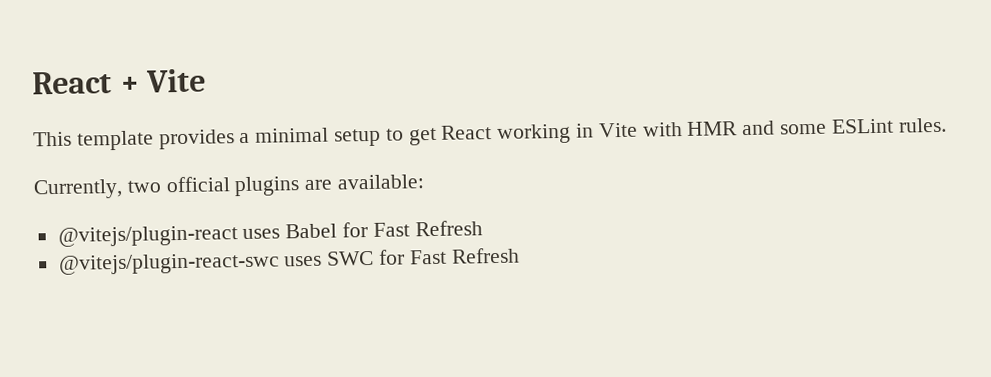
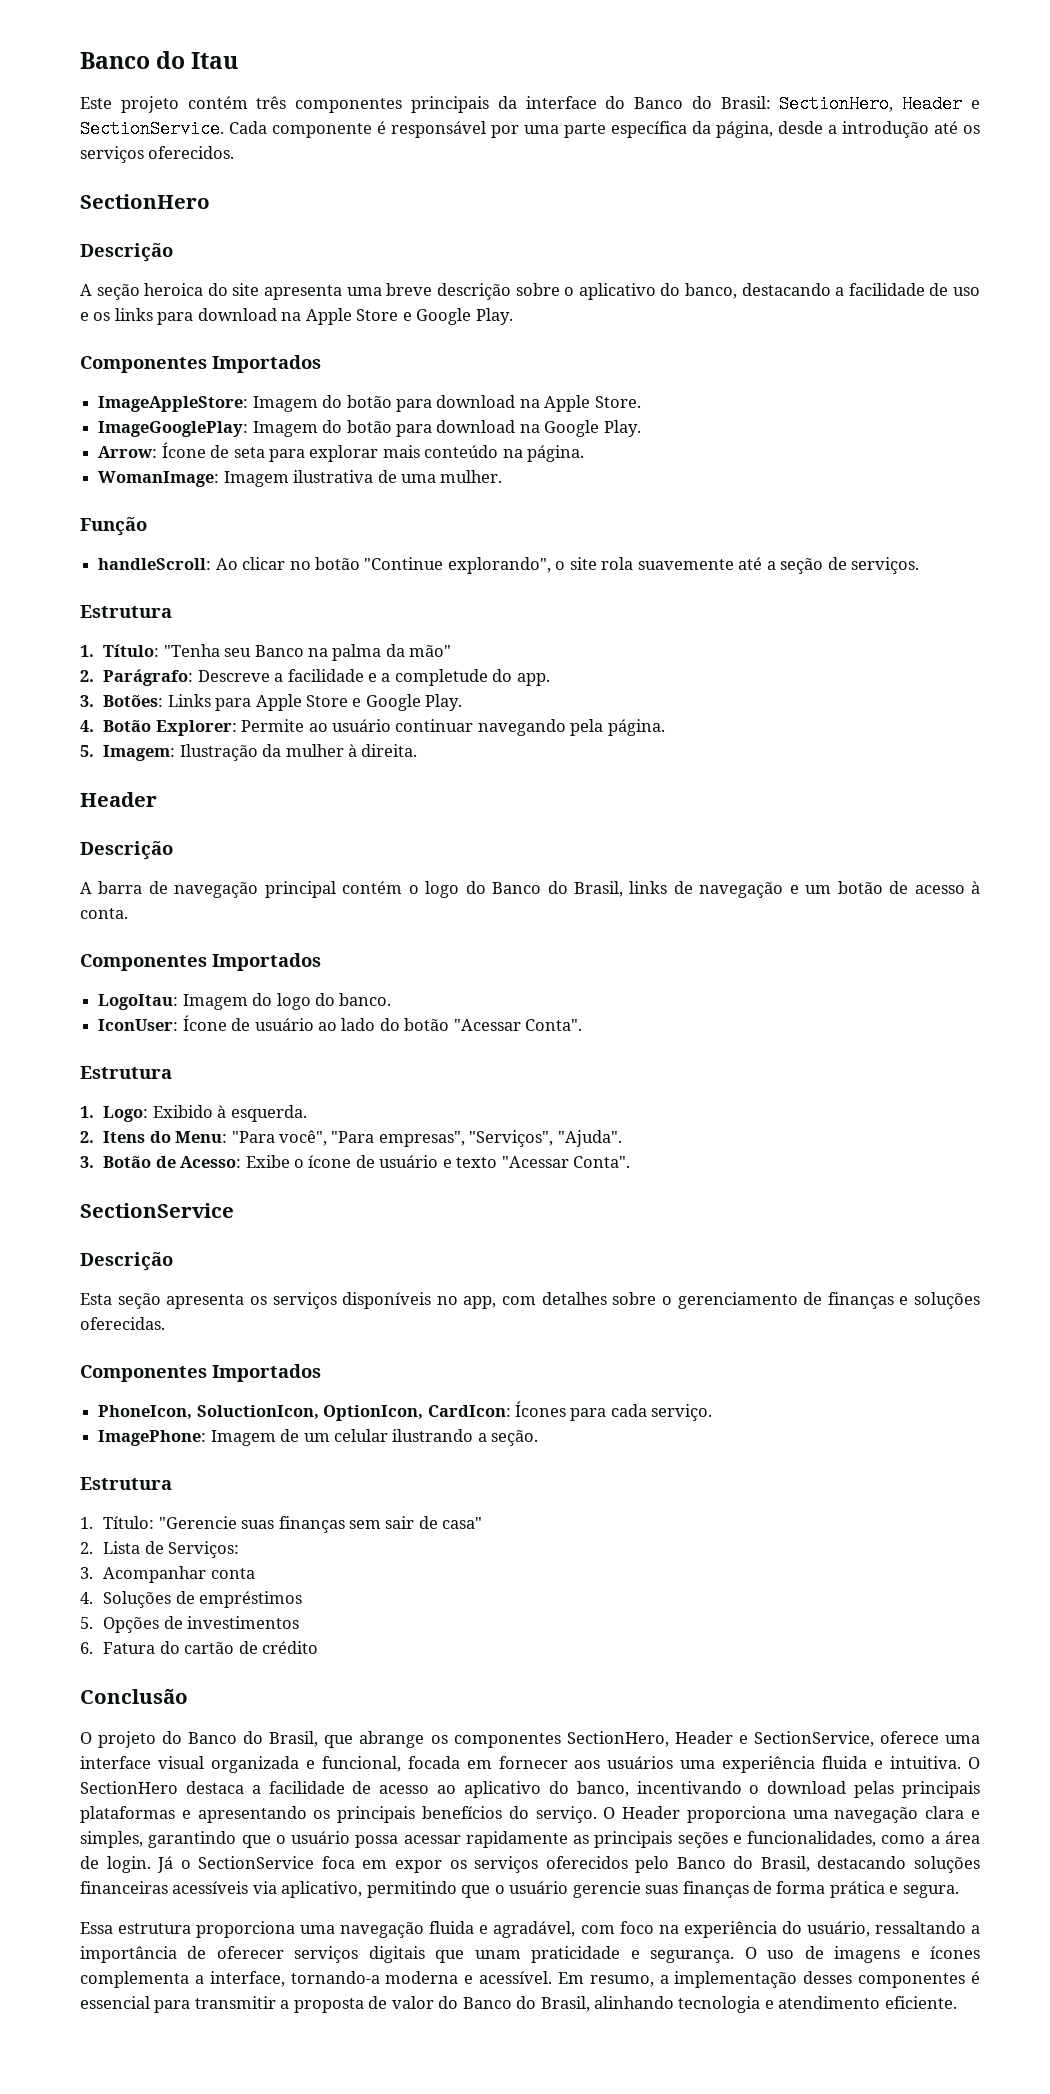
[32,68,207,95] [33,117,947,151] [33,174,425,200] [57,220,483,247] [58,247,520,275] React + Vite // This template provides a minimal setup to get React working in Vite with HMR and some ESLint rules. // Currently, two official plugins are available: // @vitejs/plugin-react uses Babel for Fast Refresh // @vitejs/plugin-react-swc uses SWC for Fast Refresh -> [80,51,239,69] [80,95,981,113] [80,120,980,138] [80,146,235,163] [80,194,210,209] [80,243,173,262] [80,283,980,300] [80,308,513,325] [80,355,321,373] [98,395,641,412] [98,420,641,437] [98,442,585,462] [98,470,503,487] [80,517,147,536] [98,557,919,574] [80,605,172,618] [80,644,452,661] [80,669,550,686] [80,694,463,711] [80,719,665,736] [80,744,418,761] [80,792,157,807] [80,841,173,860] [80,881,981,898] [80,908,128,919] [80,953,321,971] [98,993,392,1010] [98,1015,583,1031] [80,1066,172,1079] [80,1105,307,1122] [80,1130,622,1147] [80,1155,631,1168] [80,1203,234,1218] [80,1252,173,1271] [80,1292,980,1309] [80,1317,165,1330] [80,1364,321,1382] [98,1401,713,1421] [98,1429,539,1446] [80,1477,172,1490] [80,1516,483,1533] [80,1541,240,1558] [80,1566,255,1583] [80,1591,303,1608] [80,1616,300,1633] [80,1641,318,1654] [80,1689,188,1704] [80,1731,981,1748] [80,1756,981,1773] [80,1781,980,1798] [80,1806,981,1823] [80,1831,980,1848] [80,1856,980,1873] [80,1881,959,1898] [80,1921,981,1938] [80,1946,981,1963] [80,1971,980,1988] [80,1996,957,2013] Banco do Itau // Este projeto contém três componentes principais da interface do Banco do Brasil: SectionHero, Header e SectionService. Cada componente é responsável por uma parte específica da página, desde a introdução até os serviços oferecidos. // SectionHero // Descrição // A seção heroica do site apresenta uma breve descrição sobre o aplicativo do banco, destacando a facilidade de uso e os links para download na Apple Store e Google Play. // Componentes Importados // ImageAppleStore: Imagem do botão para download na Apple Store. // ImageGooglePlay: Imagem do botão para download na Google Play. // Arrow: Ícone de seta para explorar mais conteúdo na página. // WomanImage: Imagem ilustrativa de uma mulher. // Função // handleScroll: Ao clicar no botão "Continue explorando", o site rola suavemente até a seção de serviços. // Estrutura // 1. Título: "Tenha seu Banco na palma da mão" // 2. Parágrafo: Descreve a facilidade e a completude do app. // 3. Botões: Links para Apple Store e Google Play. // 4. Botão Explorer: Permite ao usuário continuar navegando pela página. // 5. Imagem: Ilustração da mulher à direita. // Header // Descrição // A barra de navegação principal contém o logo do Banco do Brasil, links de navegação e um botão de acesso à conta. // Componentes Importados // LogoItau: Imagem do logo do banco. // IconUser: Ícone de usuário ao lado do botão "Acessar Conta". // Estrutura // 1. Logo: Exibido à esquerda. // 2. Itens do Menu: "Para você", "Para empresas", "Serviços", "Ajuda". // 3. Botão de Acesso: Exibe o ícone de usuário e texto "Acessar Conta". // SectionService // Descrição // Esta seção apresenta os serviços disponíveis no app, com detalhes sobre o gerenciamento de finanças e soluções oferecidas. // Componentes Importados // PhoneIcon, SoluctionIcon, OptionIcon, CardIcon: Ícones para cada serviço. // ImagePhone: Imagem de um celular ilustrando a seção. // Estrutura // 1. Título: "Gerencie suas finanças sem sair de casa" // 2. Lista de Serviços: // 3. Acompanhar conta // 4. Soluções de empréstimos // 5. Opções de investimentos // 6. Fatura do cartão de crédito // Conclusão // O projeto do Banco do Brasil, que abrange os componentes SectionHero, Header e SectionService, oferece uma interface visual organizada e funcional, focada em fornecer aos usuários uma experiência fluida e intuitiva. O SectionHero destaca a facilidade de acesso ao aplicativo do banco, incentivando o download pelas principais plataformas e apresentando os principais benefícios do serviço. O Header proporciona uma navegação clara e simples, garantindo que o usuário possa acessar rapidamente as principais seções e funcionalidades, como a área de login. Já o SectionService foca em expor os serviços oferecidos pelo Banco do Brasil, destacando soluções financeiras acessíveis via aplicativo, permitindo que o usuário gerencie suas finanças de forma prática e segura. // Essa estrutura proporciona uma navegação fluida e agradável, com foco na experiência do usuário, ressaltando a importância de oferecer serviços digitais que unam praticidade e segurança. O uso de imagens e ícones complementa a interface, tornando-a moderna e acessível. Em resumo, a implementação desses componentes é essencial para transmitir a proposta de valor do Banco do Brasil, alinhando tecnologia e atendimento eficiente.

